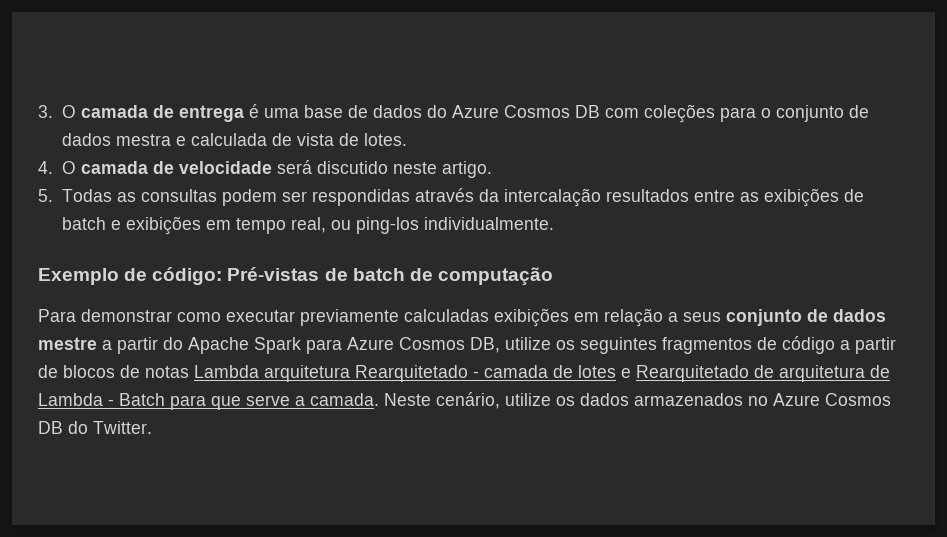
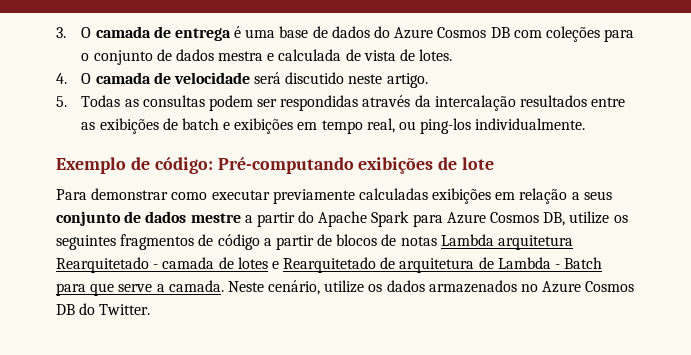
[227,267,553,286] Pré-vistas de batch de computação -> [217,157,495,174] Pré-computando exibições de lote

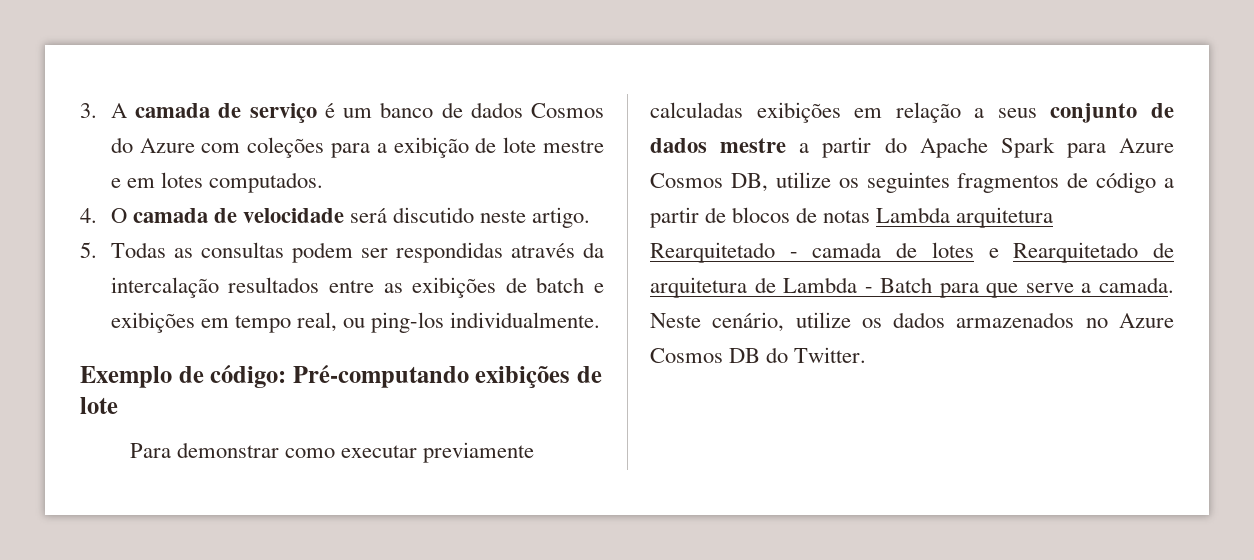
[81,26,370,41] O camada de entrega é uma base de dados -> [110,102,604,123] A camada de serviço é um banco de dados Cosmos
[437,27,510,38] Cosmos DB -> (195, 145) none
[81,49,453,65] o conjunto de dados mestra e calculada de vista de lotes. -> [376,137,605,158] [110,172,324,193] a exibição de lote mestre e em lotes computados.

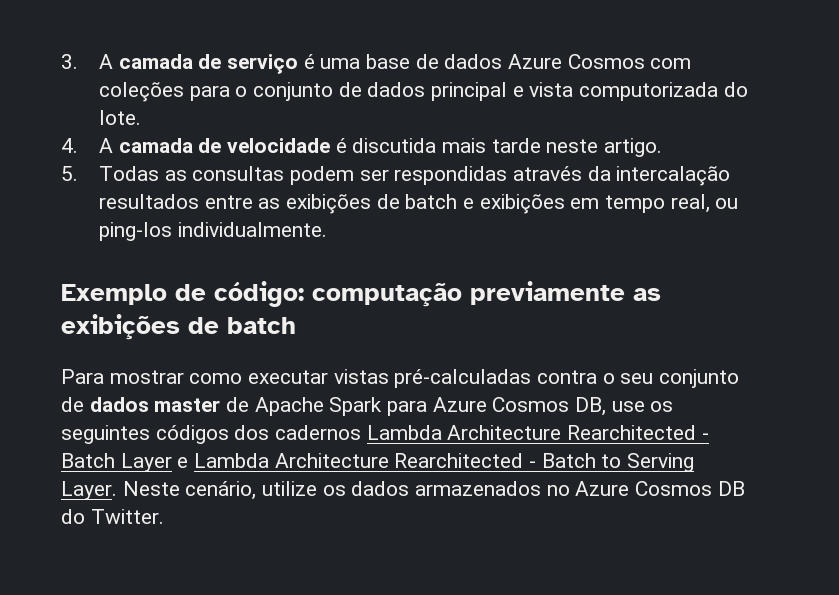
[343,102,604,118] [110,137,605,158] [110,172,324,193] um banco de dados Cosmos do Azure com coleções para a exibição de lote mestre e em lotes computados. -> [320,54,692,69] [98,82,748,102] [98,110,141,125] uma base de dados Azure Cosmos com coleções para o conjunto de dados principal e vista computorizada do lote.
[110,208,127,223] O -> [98,138,113,153] A
[350,207,475,223] será discutido -> [335,138,541,153] é discutida mais tarde
[292,365,603,389] [80,397,118,414] Pré-computando exibições de lote -> [312,281,661,307] [61,314,296,340] computação previamente as exibições de batch
[176,442,279,458] demonstrar -> [109,370,184,384] mostrar
[423,442,535,463] [650,102,1174,123] [650,137,907,158] previamente calculadas exibições em relação a seus conjunto de dados mestre a partir do -> [333,369,740,388] [61,397,250,412] vistas pré-calculadas contra o seu conjunto de dados master de
[775,172,831,188] utilize -> [611,401,645,412] use
[957,172,1174,193] [650,207,1054,228] [650,242,1174,263] [650,277,1174,298] fragmentos de código a partir de blocos de notas Lambda arquitetura Rearquitetado - camada de lotes e Rearquitetado de arquitetura de Lambda - Batch para que serve a camada. -> [155,425,709,444] [61,453,695,472] [61,481,117,500] códigos dos cadernos Lambda Architecture Rearchitected - Batch Layer e Lambda Architecture Rearchitected - Batch to Serving Layer.

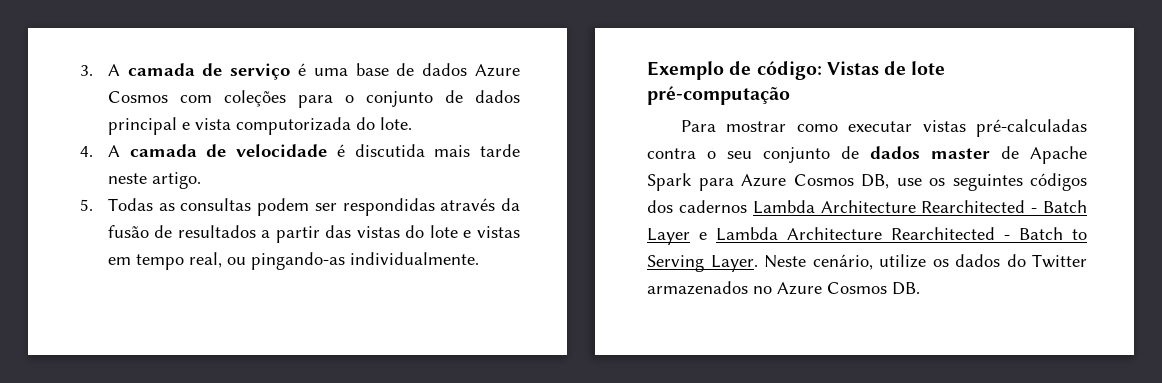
[616,166,731,186] [98,194,565,214] intercalação resultados entre as exibições de batch e exibições -> [107,225,520,243] fusão de resultados a partir das vistas do lote e vistas
[98,222,172,241] ping-los -> [250,252,345,270] pingando-as
[312,281,661,307] [61,314,296,340] computação previamente as exibições de batch -> [826,61,946,75] [647,86,790,105] Vistas de lote pré-computação
(410, 488) none -> [1006,254,1087,268] do Twitter
[717,481,745,496] [61,509,164,524] DB do Twitter. -> [892,282,920,295] DB.

